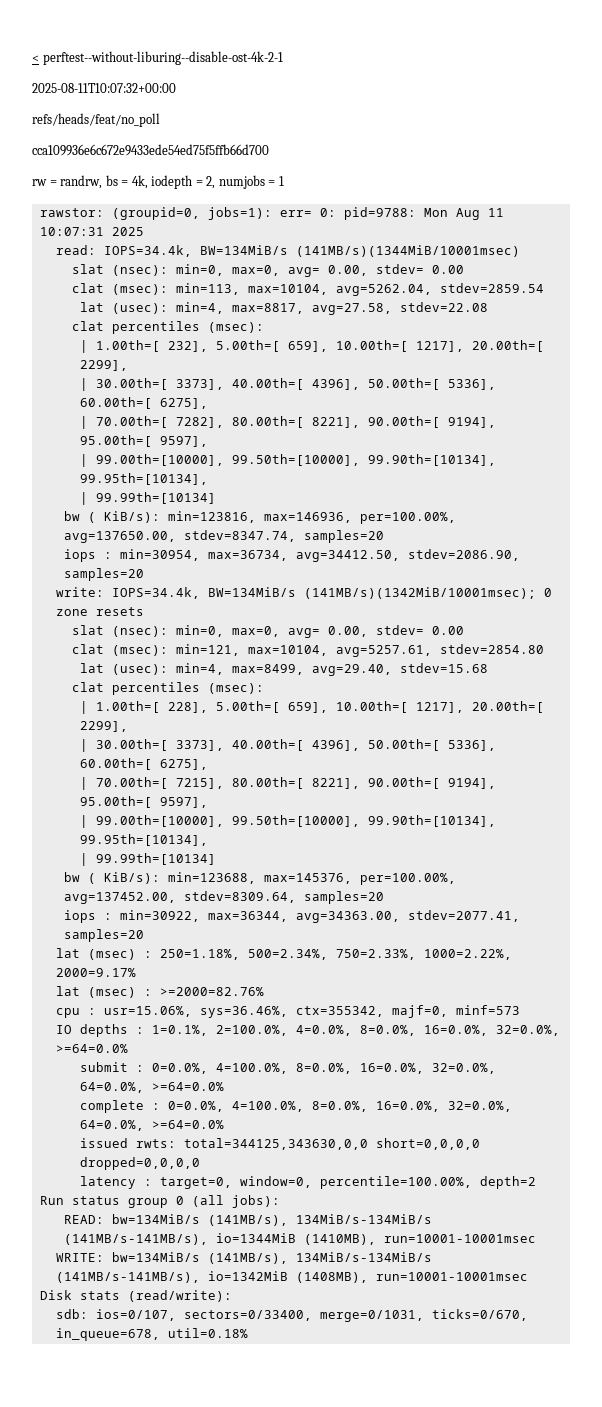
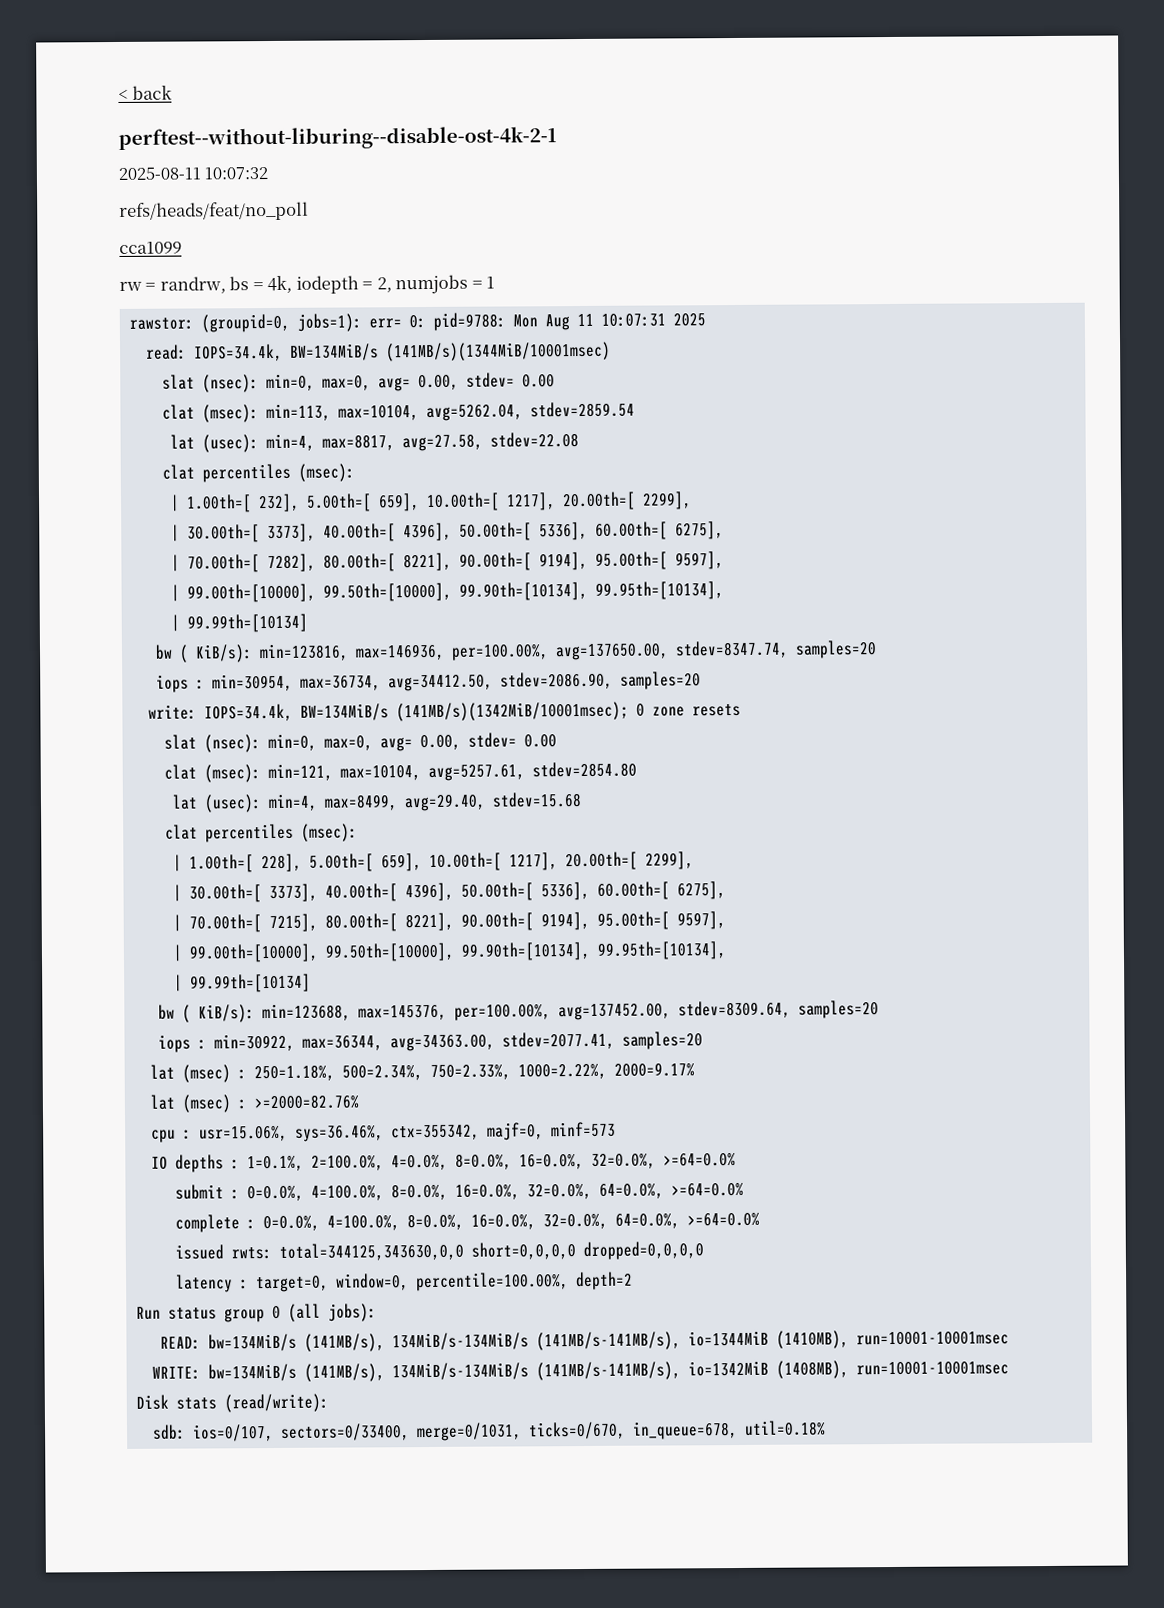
(39, 58) none -> [132,85,173,100] back //
[32,83,176,93] 2025-08-11T10:07:32+00:00 -> [118,166,269,180] 2025-08-11 10:07:32
[32,144,269,156] cca109936e6c672e9433ede54ed75f5ffb66d700 -> [119,241,182,254] cca1099

